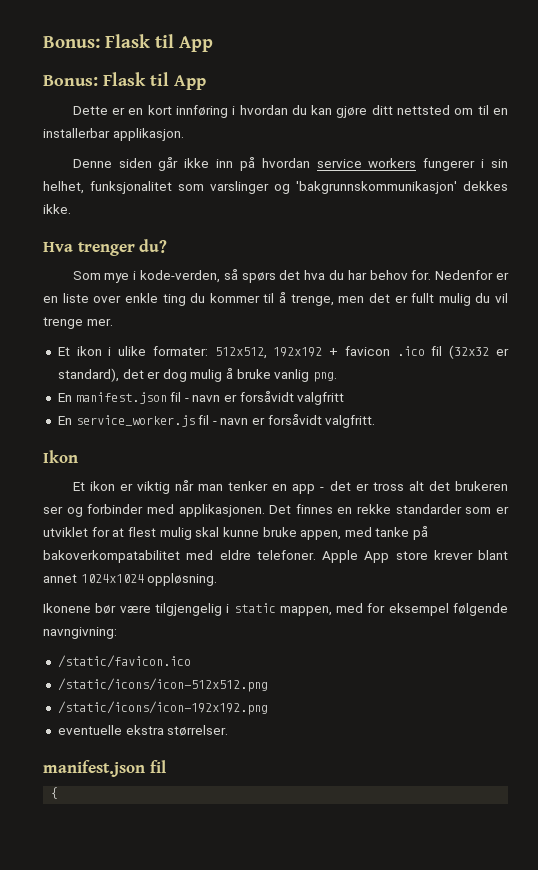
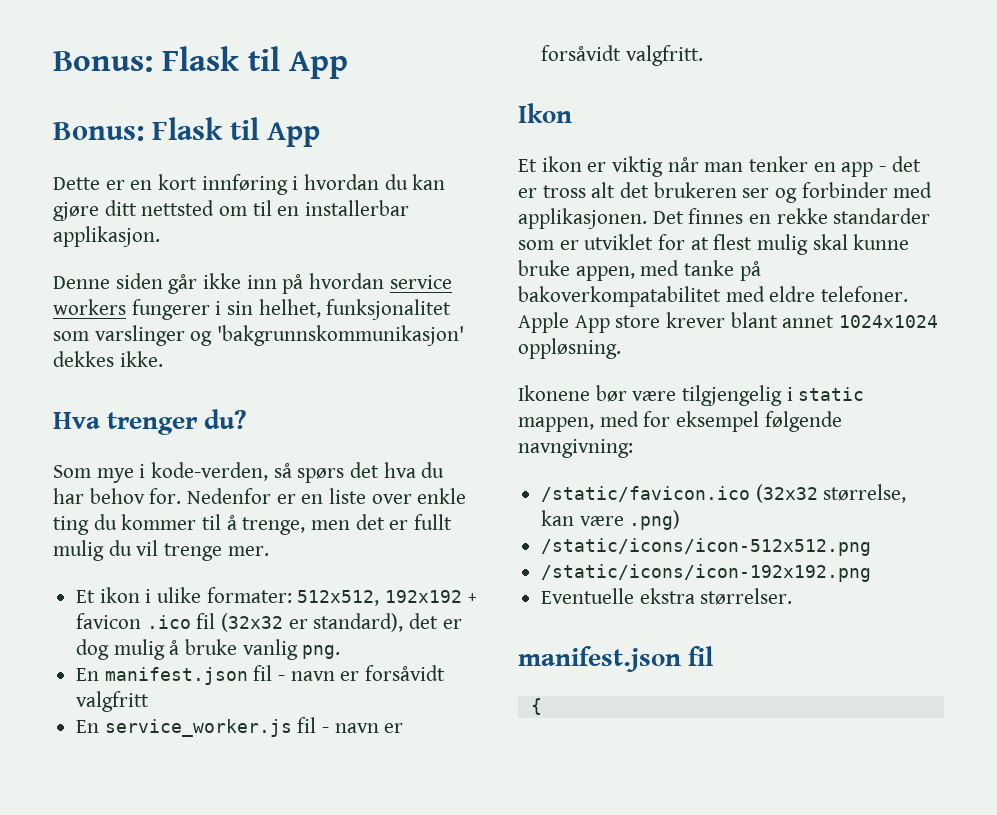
(191, 661) none -> [755,484,907,503] [541,510,681,530] (32x32 størrelse, kan være .png)
[57,725,122,735] eventuelle -> [541,588,635,604] Eventuelle

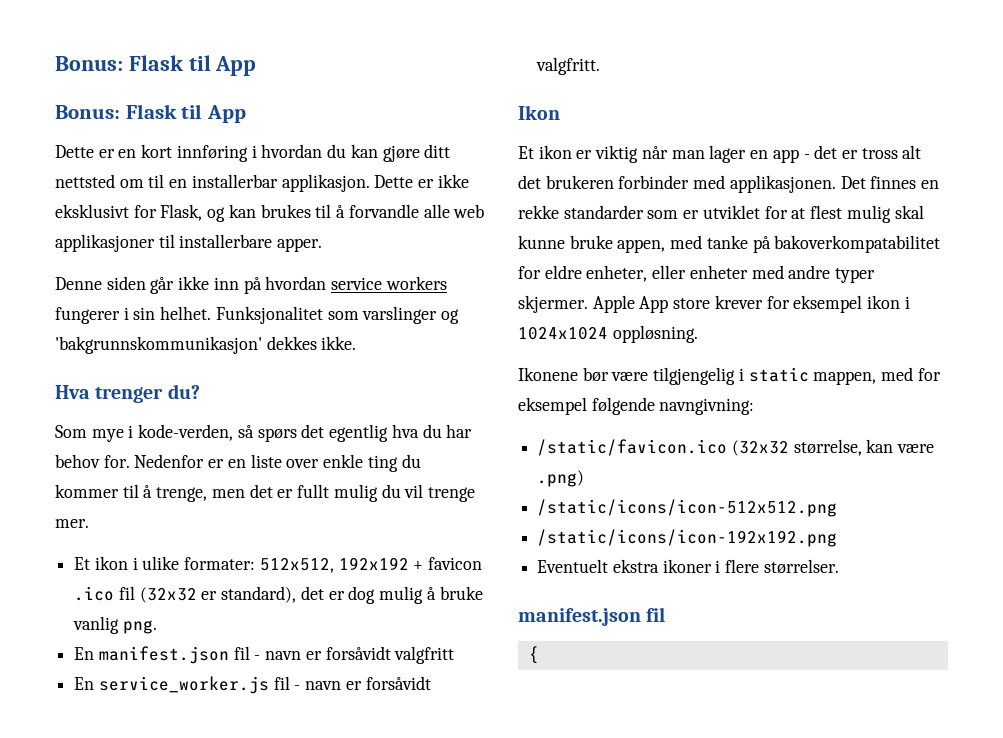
(160, 236) none -> [374,174,469,188] [55,204,485,222] [55,234,323,252] Dette er ikke eksklusivt for Flask, og kan brukes til å forvandle alle web applikasjoner til installerbare apper.
[258,299,452,320] helhet, funksjonalitet -> [160,306,323,324] helhet. Funksjonalitet
(380, 470) none -> [329,424,389,442] egentlig
[749,156,809,172] tenker -> [709,145,747,163] lager
[742,188,798,203] ser og -> (614, 182) none
[725,286,909,302] [518,312,835,333] med eldre telefoner. Apple App store krever blant annet -> [518,265,876,283] [518,295,910,313] for eldre enheter, eller enheter med andre typer skjermer. Apple App store krever for eksempel ikon i
[541,588,695,604] Eventuelle ekstra -> [537,559,760,573] Eventuelt ekstra ikoner i flere

